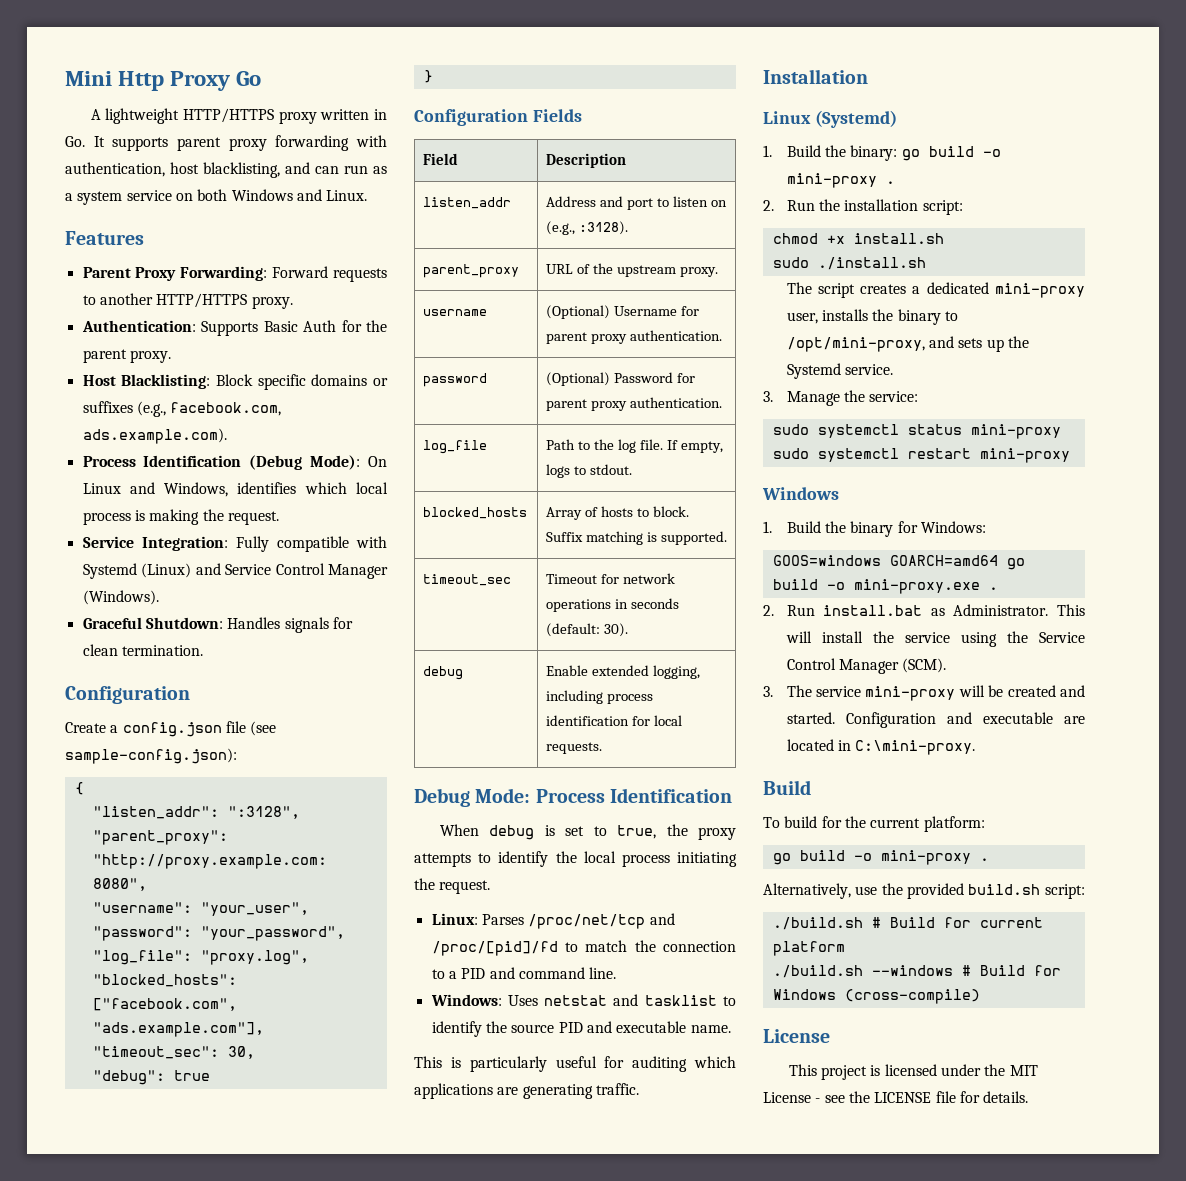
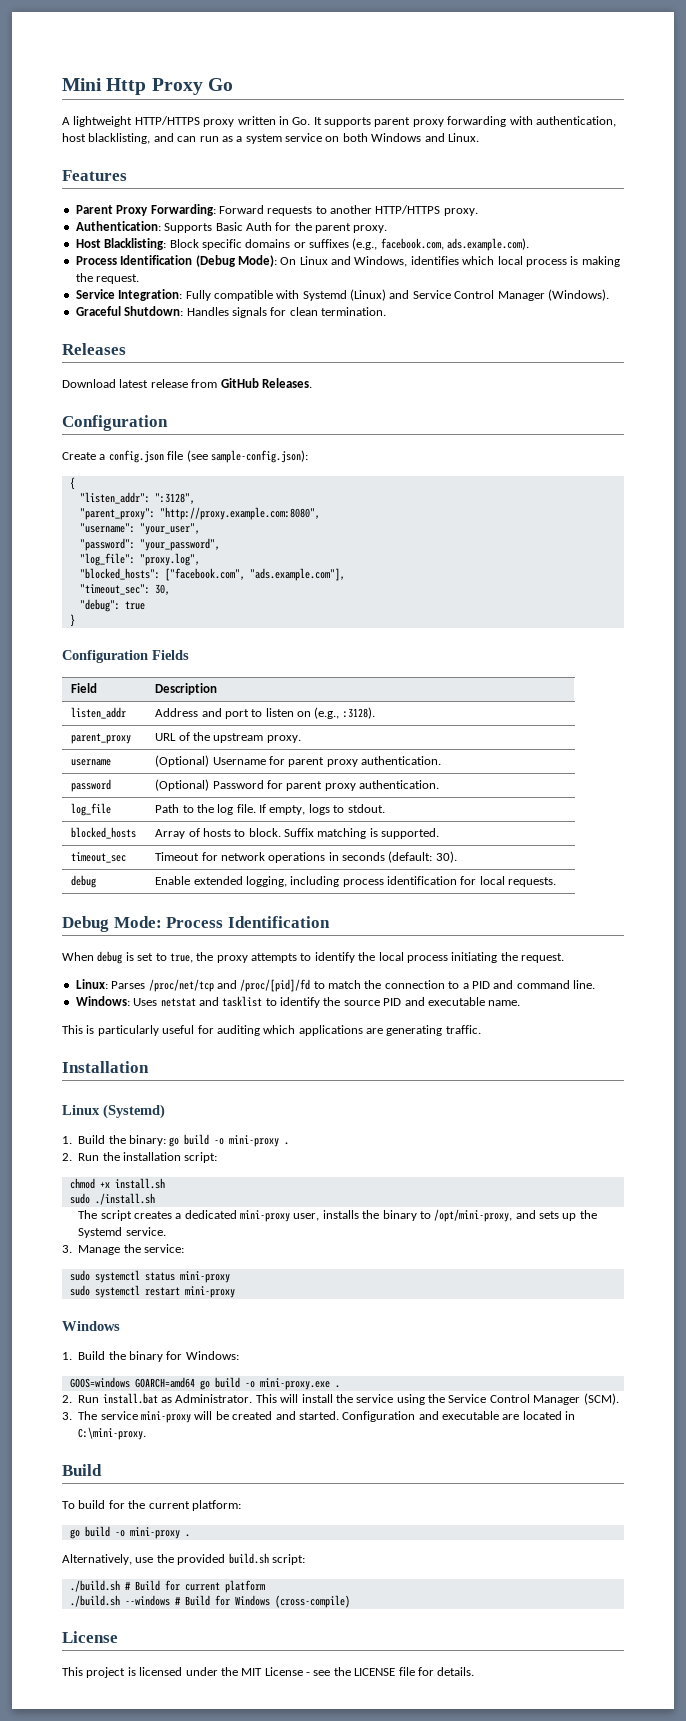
(203, 650) none -> [62,343,126,355] [62,378,312,388] // Releases // Download latest release from GitHub Releases.

